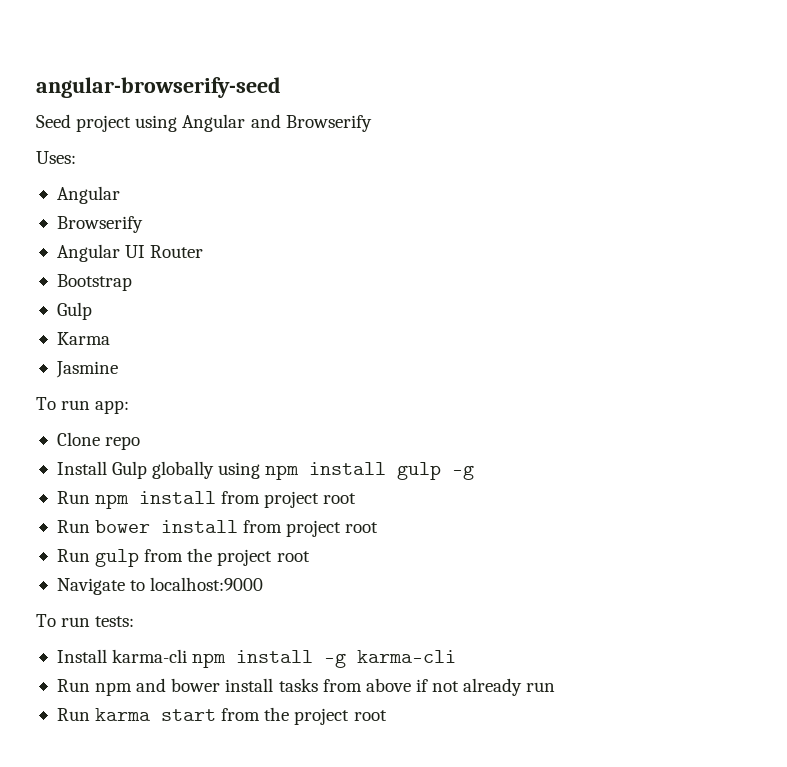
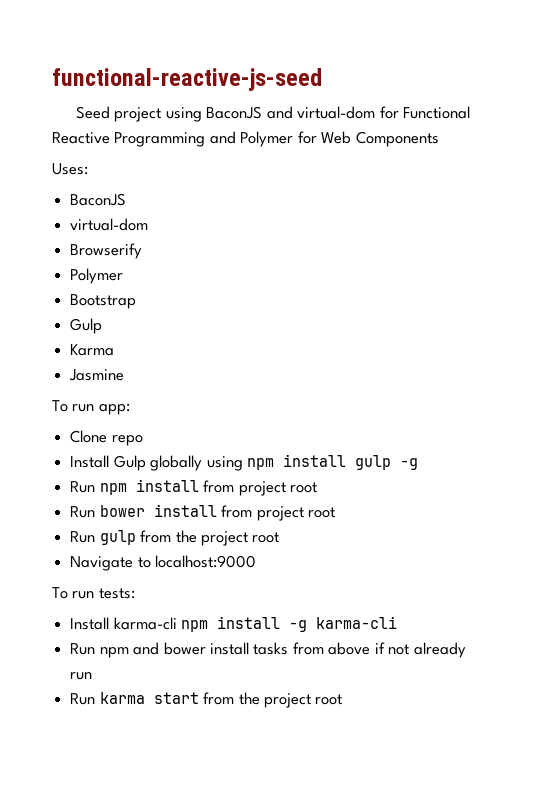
[36,77,281,98] angular-browserify-seed -> [52,68,322,91] functional-reactive-js-seed
[182,114,372,132] Angular and Browserify -> [206,106,471,119] [52,131,439,147] BaconJS and virtual-dom for Functional Reactive Programming and Polymer for Web Components
[56,186,120,204] [56,216,143,233] [56,244,204,262] Angular // Browserify // Angular UI Router -> [70,193,127,206] [70,218,149,231] [70,243,143,259] [70,268,124,284] BaconJS // virtual-dom // Browserify // Polymer

